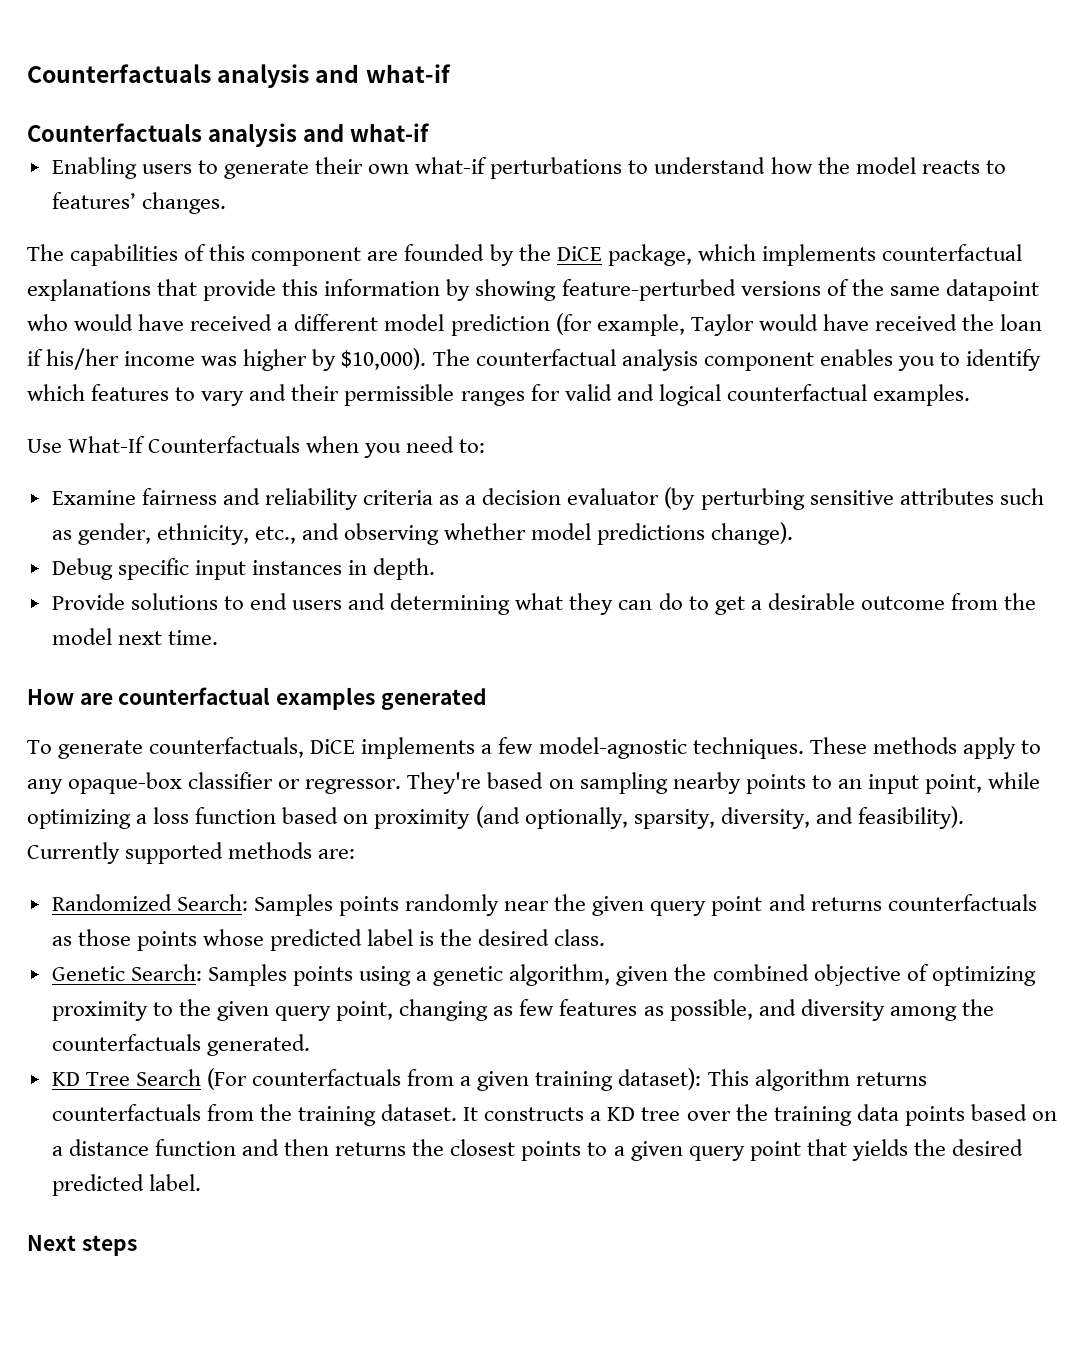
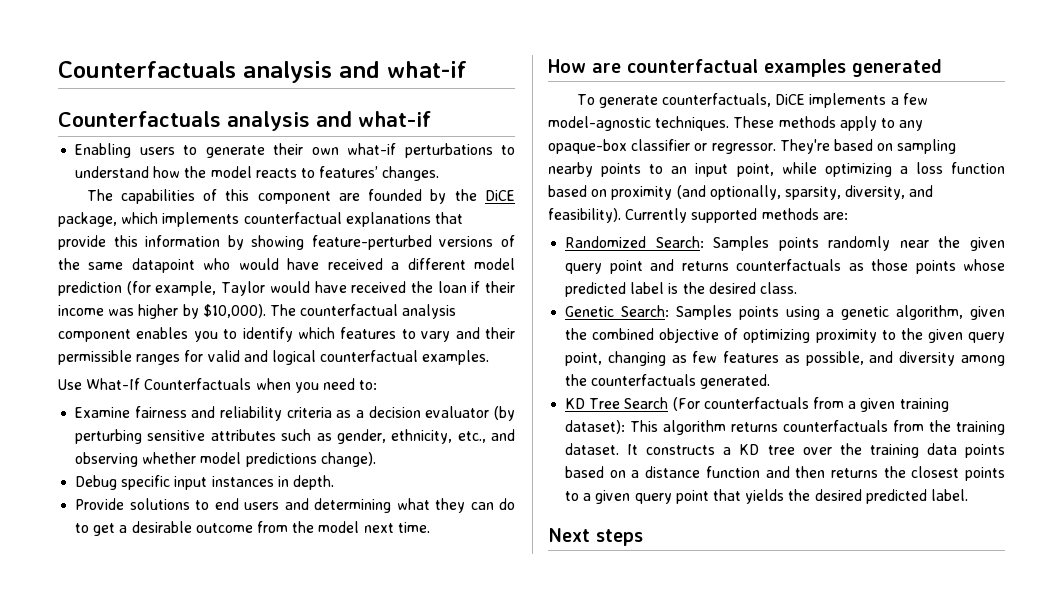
[46,348,120,370] his/her -> [485,281,516,293] their

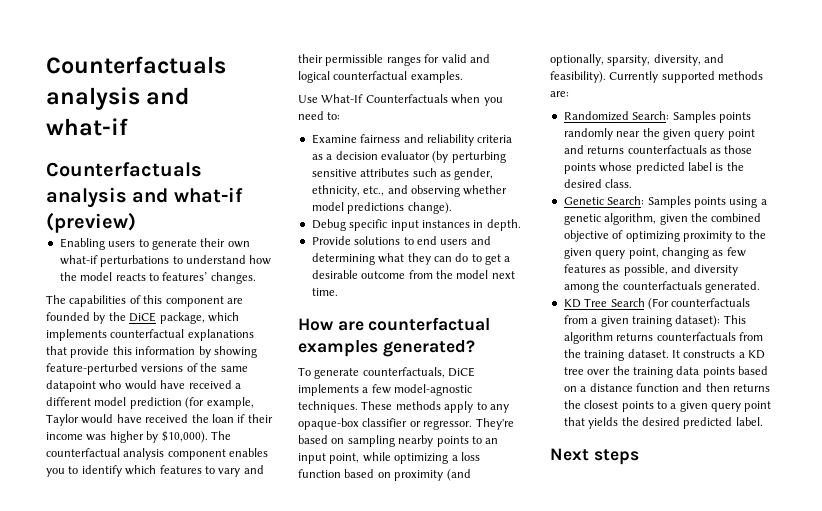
(431, 119) none -> [46,212,136,233] (preview)
[852,59,942,77] generated -> [382,340,475,357] generated?

